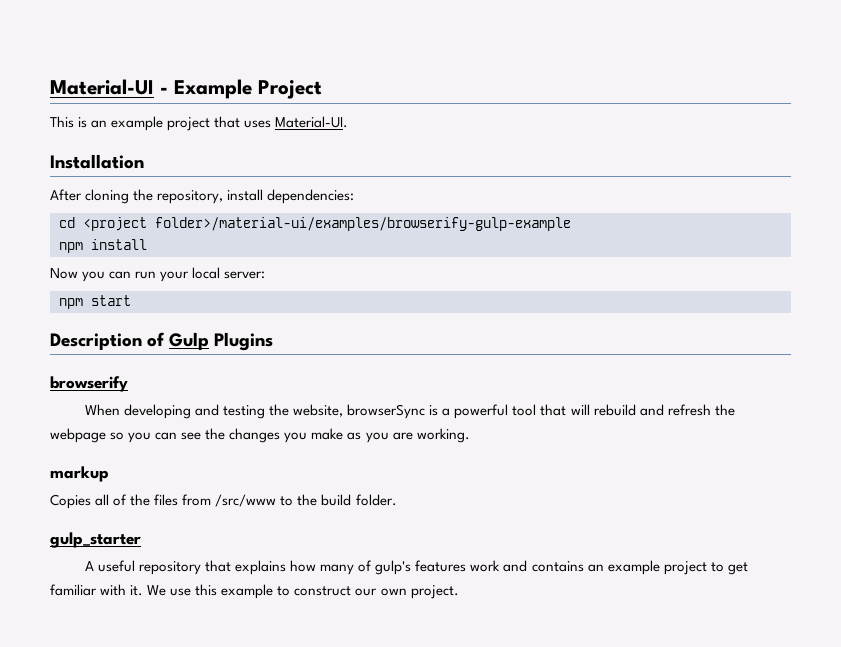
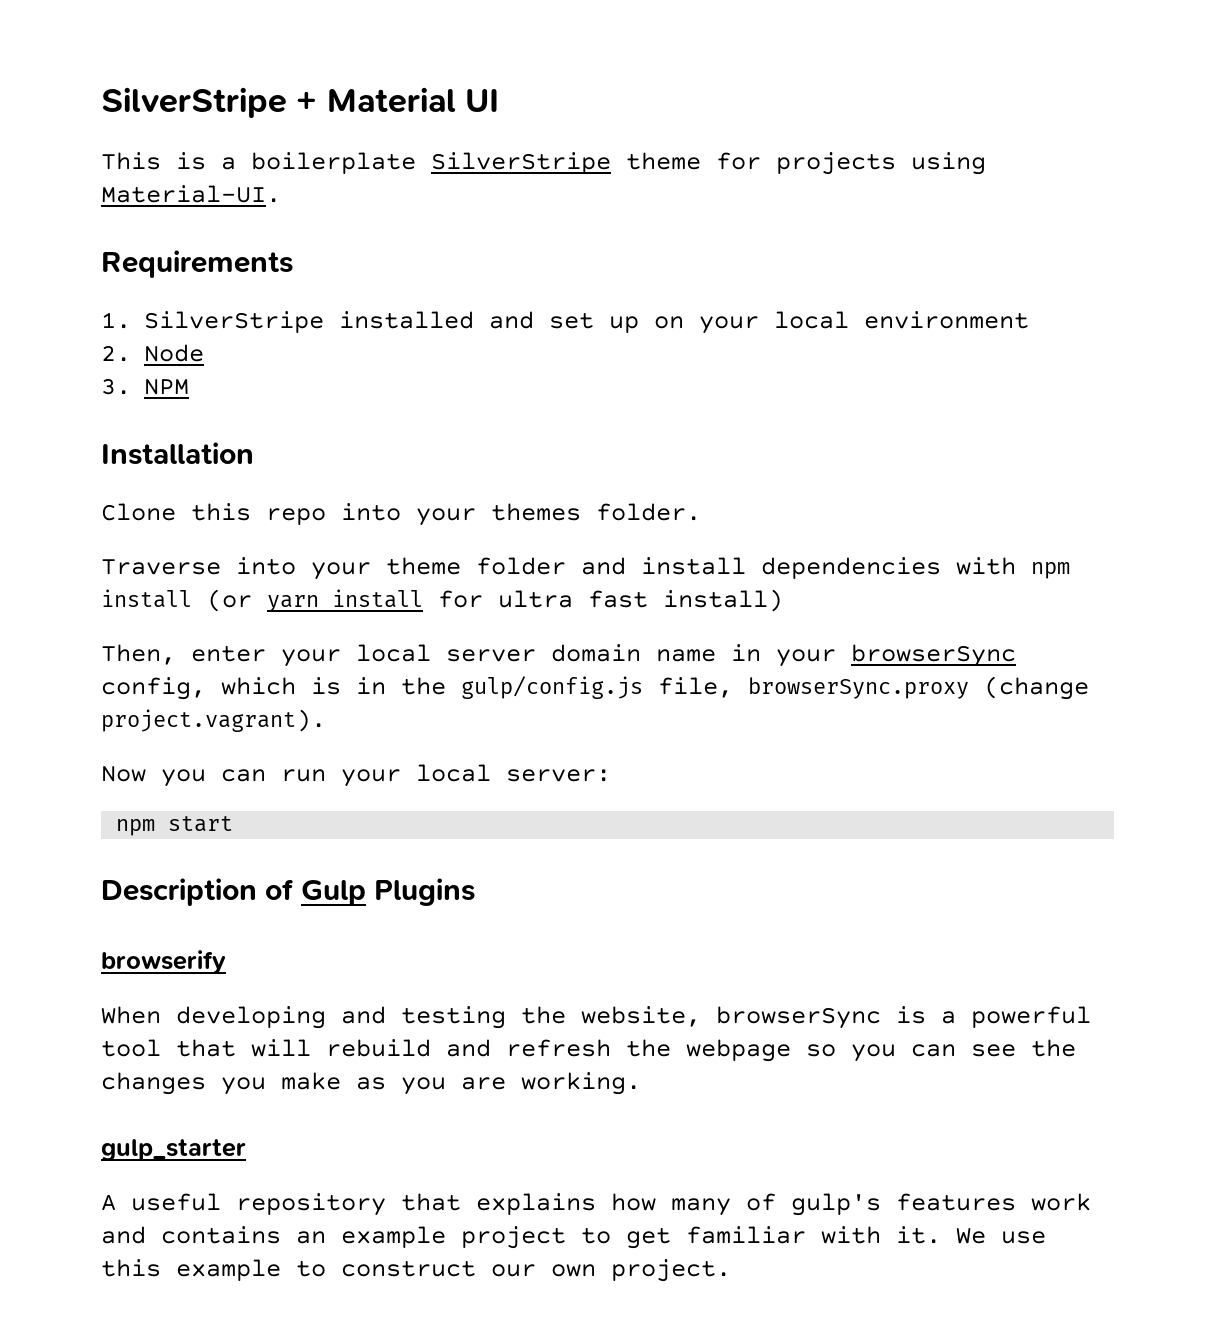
[50,79,322,99] [50,116,349,131] [50,154,144,169] [50,189,355,204] [59,217,571,231] [59,239,147,253] Material-UI - Example Project // This is an example project that uses Material-UI. // Installation // After cloning the repository, install dependencies: // cd <project folder>/material-ui/examples/browserify-gulp-example // npm install -> [101,87,499,118] [101,152,986,175] [101,185,281,203] [101,250,293,278] [101,311,1029,334] [101,344,204,362] [101,378,189,395] [101,442,254,465] [101,503,701,526] [101,557,1070,580] [101,589,783,612] [101,644,1016,667] [101,676,1089,700] [101,709,326,732] SilverStripe + Material UI // This is a boilerplate SilverStripe theme for projects using Material-UI. // Requirements // 1. SilverStripe installed and set up on your local environment // 2. Node // 3. NPM // Installation // Clone this repo into your themes folder. // Traverse into your theme folder and install dependencies with npm install (or yarn install for ultra fast install) // Then, enter your local server domain name in your browserSync config, which is in the gulp/config.js file, browserSync.proxy (change project.vagrant).
[50,466,109,482] [50,494,397,509] // markup // Copies all of the files from /src/www to the build folder. -> (641, 1083) none

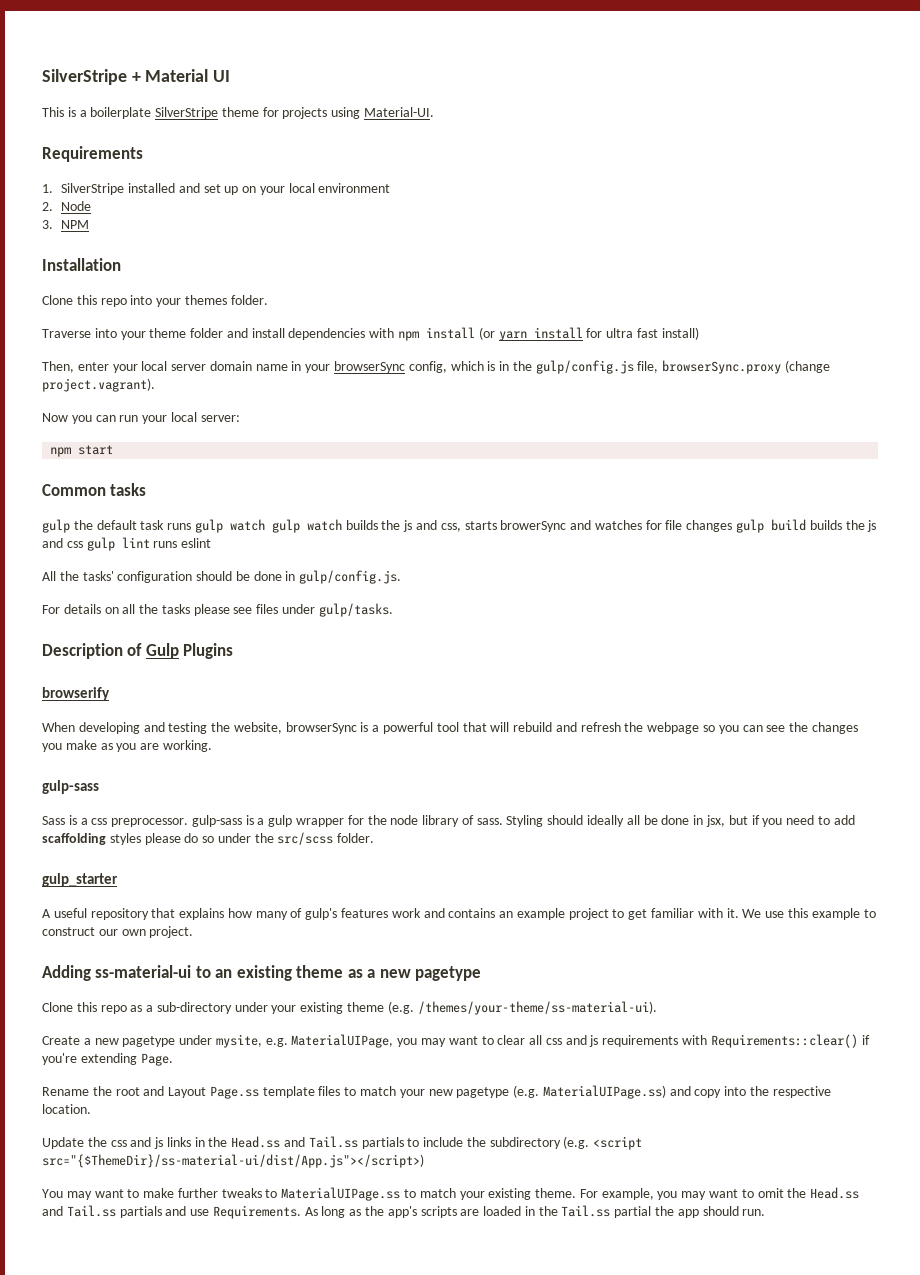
(234, 824) none -> [42,483,147,496] [42,519,877,533] [42,537,212,551] [42,570,402,584] [42,603,393,617] // Common tasks // gulp the default task runs gulp watch gulp watch builds the js and css, starts browerSync and watches for file changes gulp build builds the js and css gulp lint runs eslint // All the tasks' configuration should be done in gulp/config.js. // For details on all the tasks please see files under gulp/tasks.
(641, 1083) none -> [42,780,99,794] [42,815,855,827] [42,832,375,845] // gulp-sass // Sass is a css preprocessor. gulp-sass is a gulp wrapper for the node library of sass. Styling should ideally all be done in jsx, but if you need to add scaffolding styles please do so under the src/scss folder.
(731, 1270) none -> [42,965,482,981] [42,1001,657,1015] [42,1034,870,1048] [42,1053,173,1066] [42,1085,831,1099] [42,1104,91,1114] [42,1136,643,1150] [42,1154,424,1168] [42,1187,860,1201] [42,1205,766,1219] // Adding ss-material-ui to an existing theme as a new pagetype // Clone this repo as a sub-directory under your existing theme (e.g. /themes/your-theme/ss-material-ui). // Create a new pagetype under mysite, e.g. MaterialUIPage, you may want to clear all css and js requirements with Requirements::clear() if you're extending Page. // Rename the root and Layout Page.ss template files to match your new pagetype (e.g. MaterialUIPage.ss) and copy into the respective location. // Update the css and js links in the Head.ss and Tail.ss partials to include the subdirectory (e.g. <script src="{$ThemeDir}/ss-material-ui/dist/App.js"></script>) // You may want to make further tweaks to MaterialUIPage.ss to match your existing theme. For example, you may want to omit the Head.ss and Tail.ss partials and use Requirements. As long as the app's scripts are loaded in the Tail.ss partial the app should run.

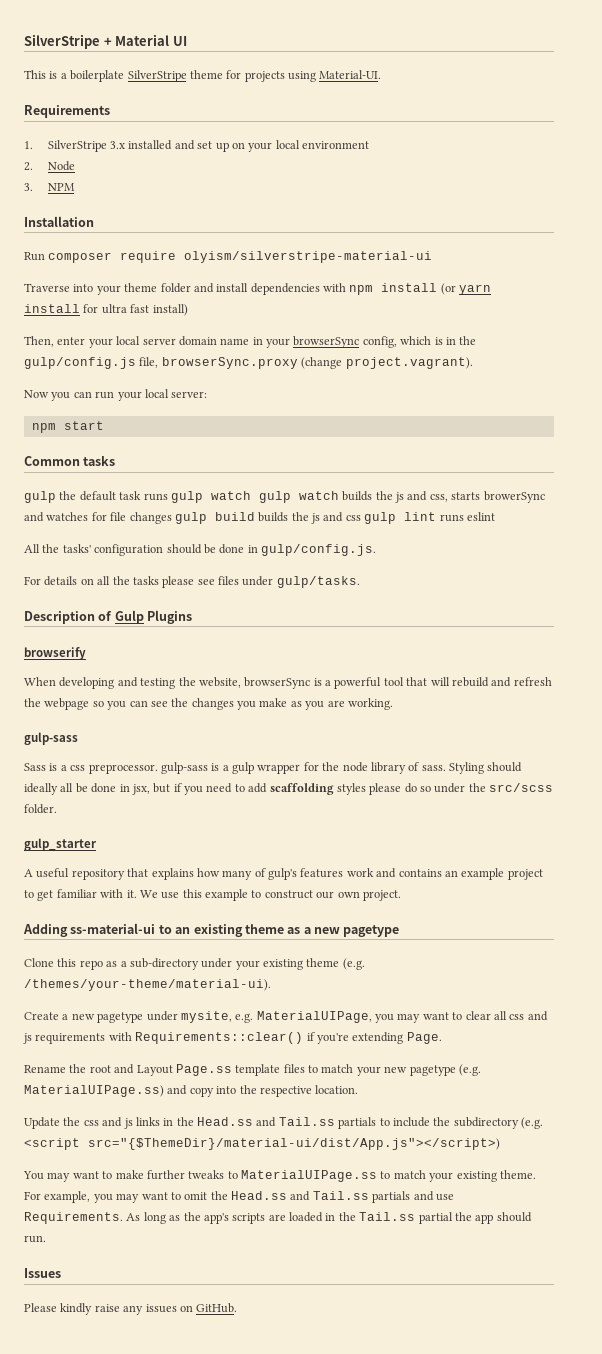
(125, 189) none -> [110,141,126,149] 3.x
[42,295,268,307] Clone this repo into your themes folder. -> [24,251,433,263] Run composer require olyism/silverstripe-material-ui
[417,1001,657,1015] /themes/your-theme/ss-material-ui). -> [24,979,271,991] /themes/your-theme/material-ui).
[42,1154,424,1168] src="{$ThemeDir}/ss-material-ui/dist/App.js"></script>) -> [88,1138,500,1150] src="{$ThemeDir}/material-ui/dist/App.js"></script>)
(766, 1212) none -> [24,1268,61,1278] [24,1303,238,1315] // Issues // Please kindly raise any issues on GitHub.

